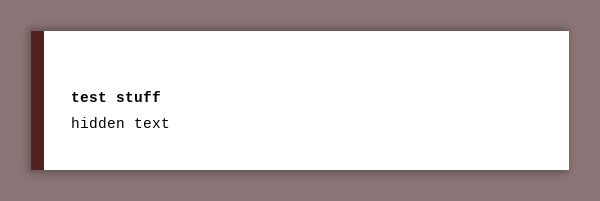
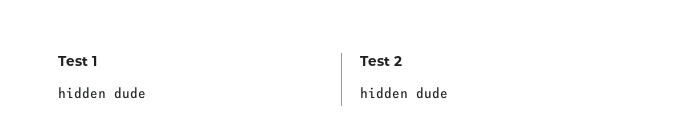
[71,91,161,102] [71,117,170,128] test stuff // hidden text -> [58,56,97,66] [58,87,146,99] [360,56,402,66] [360,87,448,99] Test 1 // hidden dude // Test 2 // hidden dude

